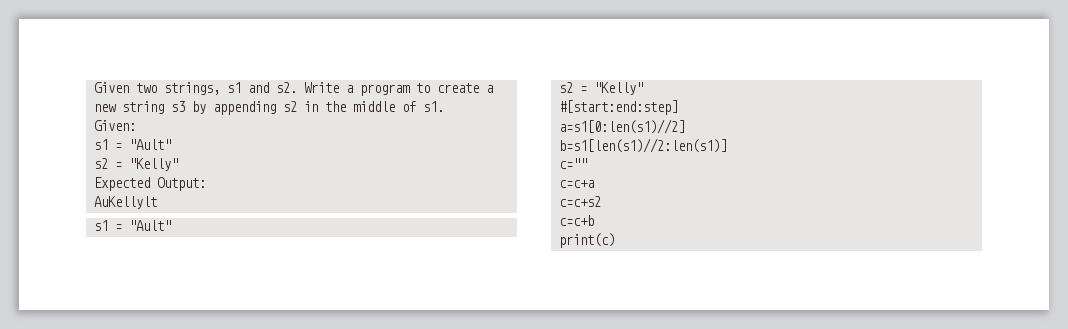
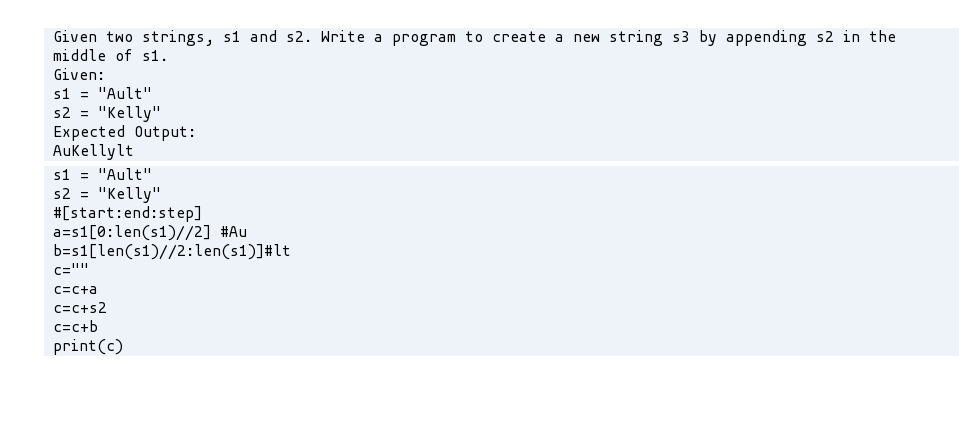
[559,138,728,153] // b=s1[len(s1)//2:len(s1)] -> [220,226,248,237] [53,244,292,260] #Au // b=s1[len(s1)//2:len(s1)]#lt

